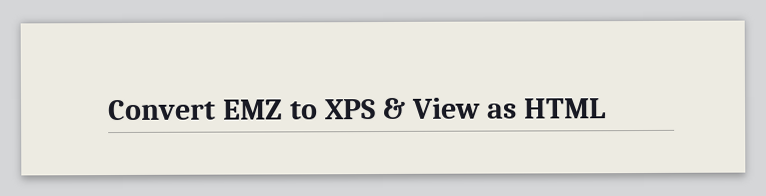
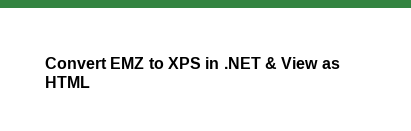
(376, 109) none -> [205,57,261,69] in .NET

